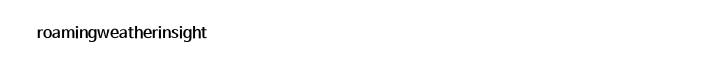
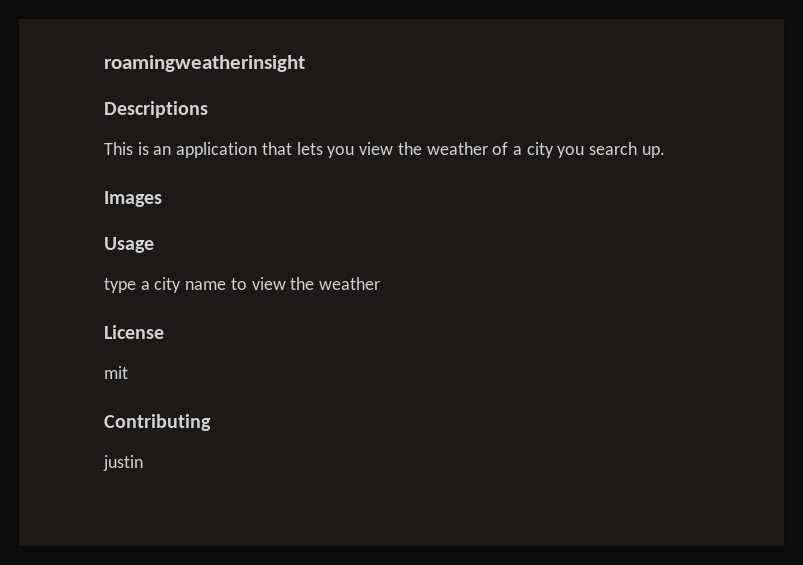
(207, 34) none -> [104,101,208,118] [104,142,665,158] [104,191,162,207] [104,237,154,253] [104,277,381,293] [104,325,164,339] [104,366,128,379] [104,414,211,431] [103,455,143,471] // Descriptions // This is an application that lets you view the weather of a city you search up. // Images // Usage // type a city name to view the weather // License // mit // Contributing // justin

